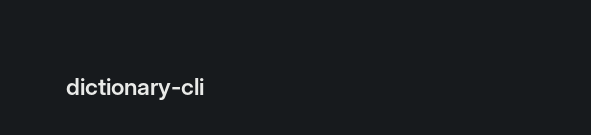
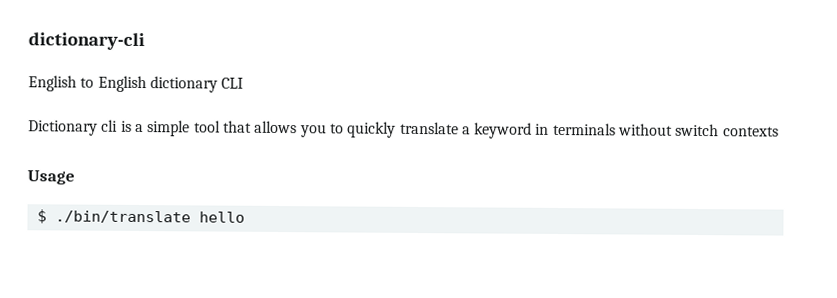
(204, 89) none -> [28,75,245,93] [28,119,779,139] [27,170,75,185] [36,209,245,224] // English to English dictionary CLI // Dictionary cli is a simple tool that allows you to quickly translate a keyword in terminals without switch contexts // Usage // $ ./bin/translate hello

